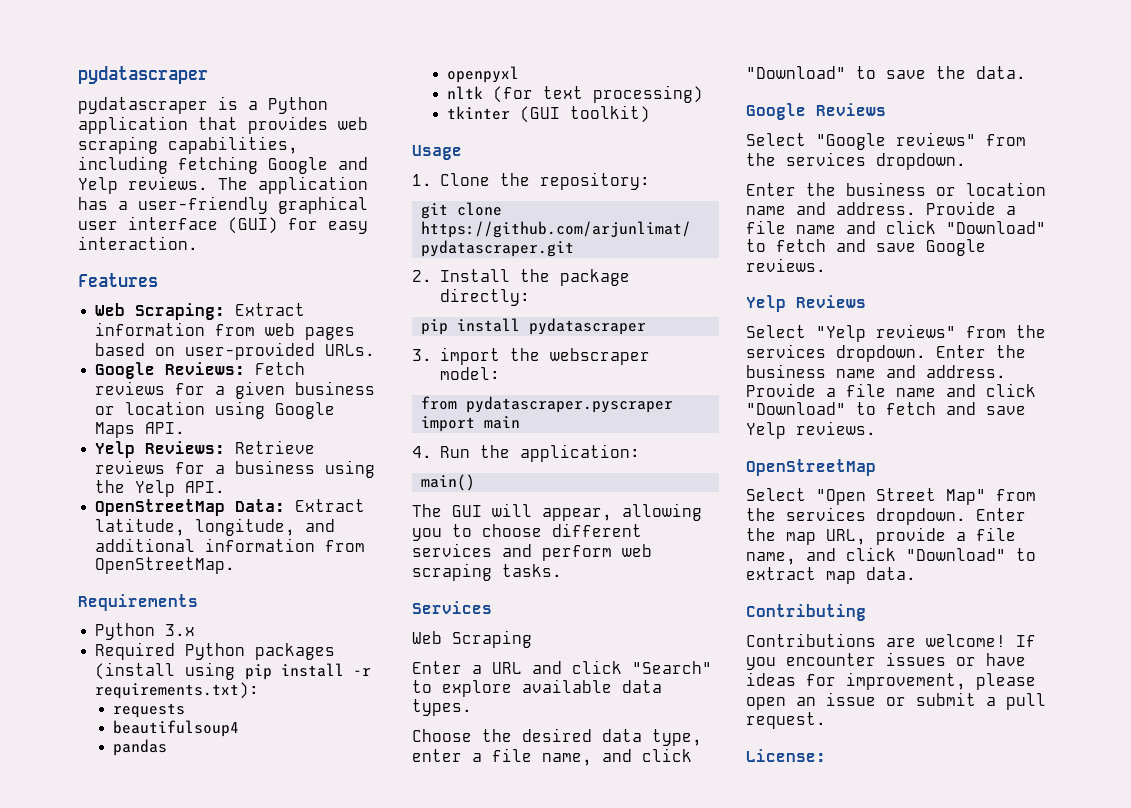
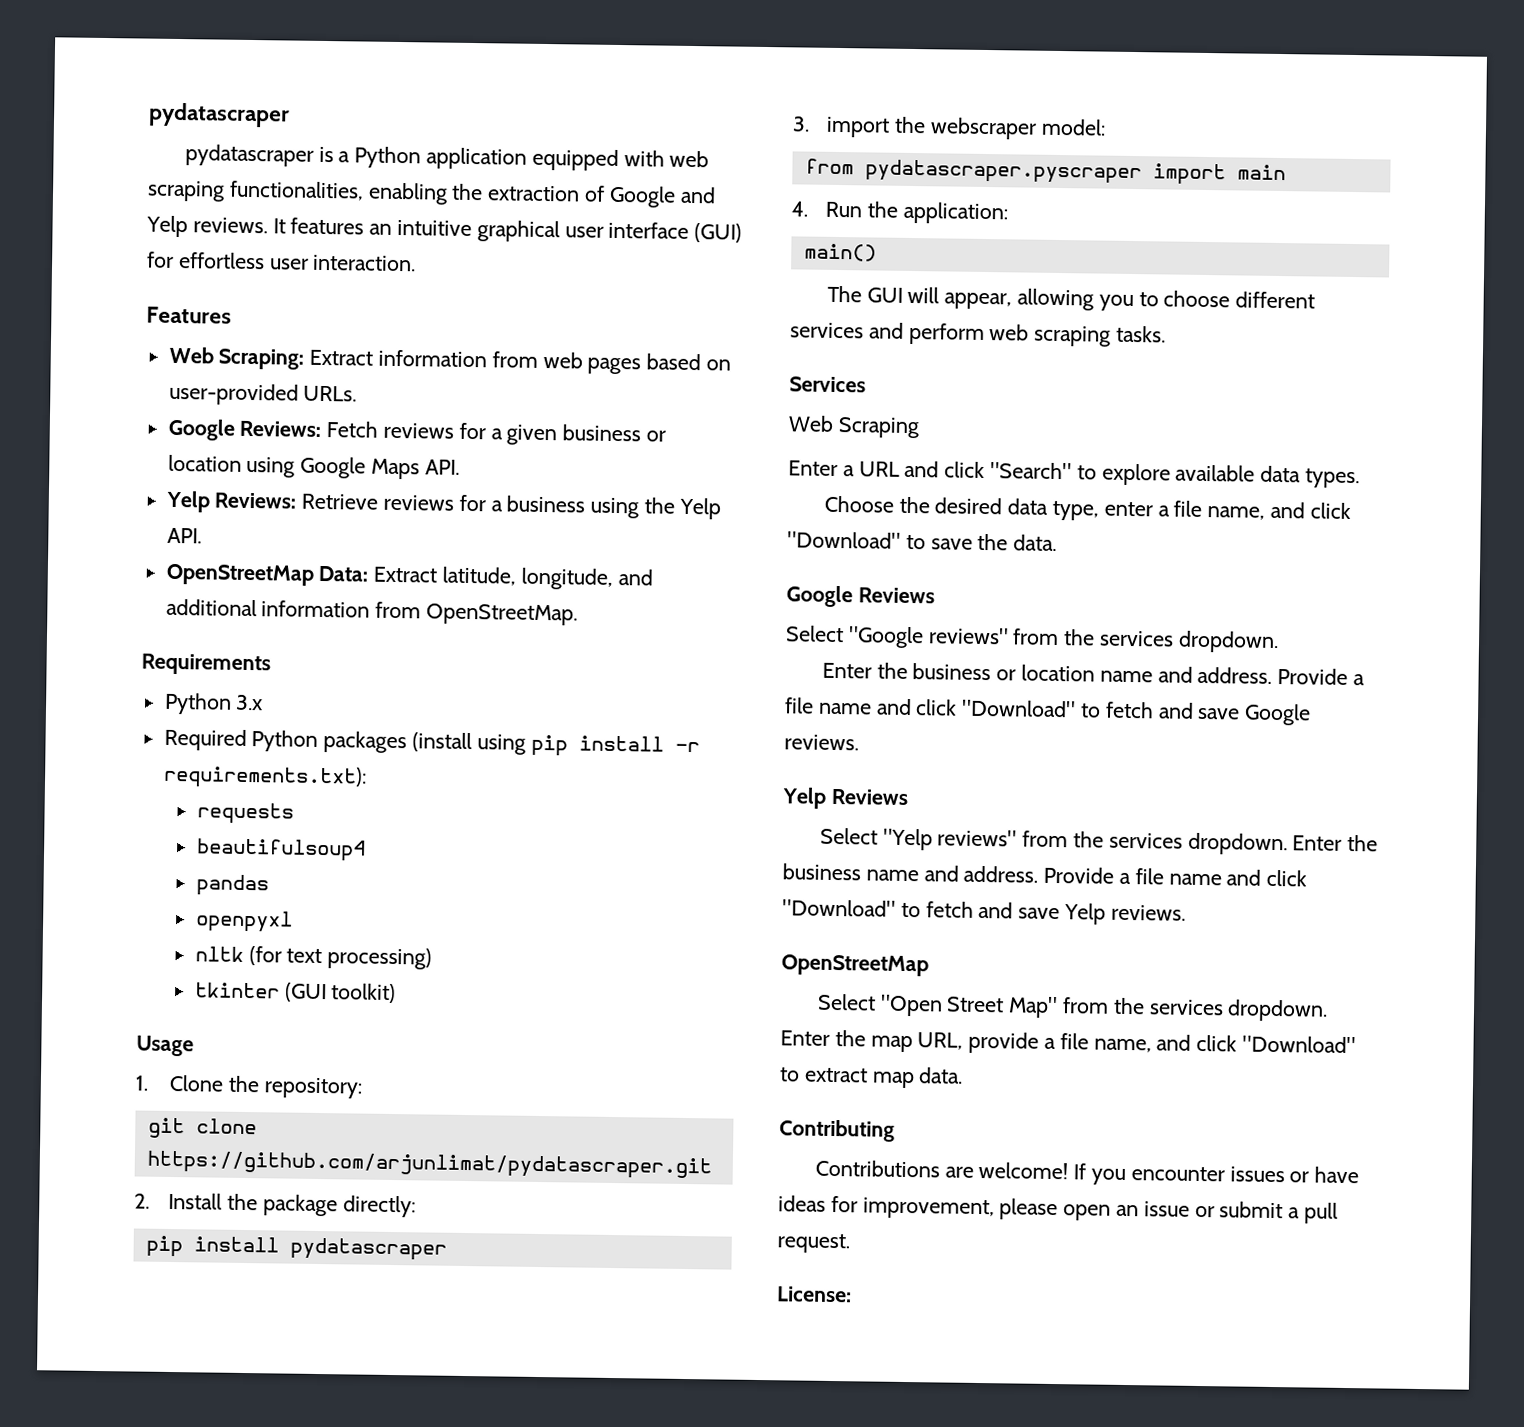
[198,116,368,134] [78,136,298,154] [78,156,368,174] [78,176,368,194] [78,196,268,214] that provides web scraping capabilities, including fetching Google and Yelp reviews. The application has a user-friendly -> [531,148,710,171] [147,180,716,208] [146,215,473,238] equipped with web scraping functionalities, enabling the extraction of Google and Yelp reviews. It features an intuitive
[328,221,368,234] easy -> [178,252,309,270] effortless user

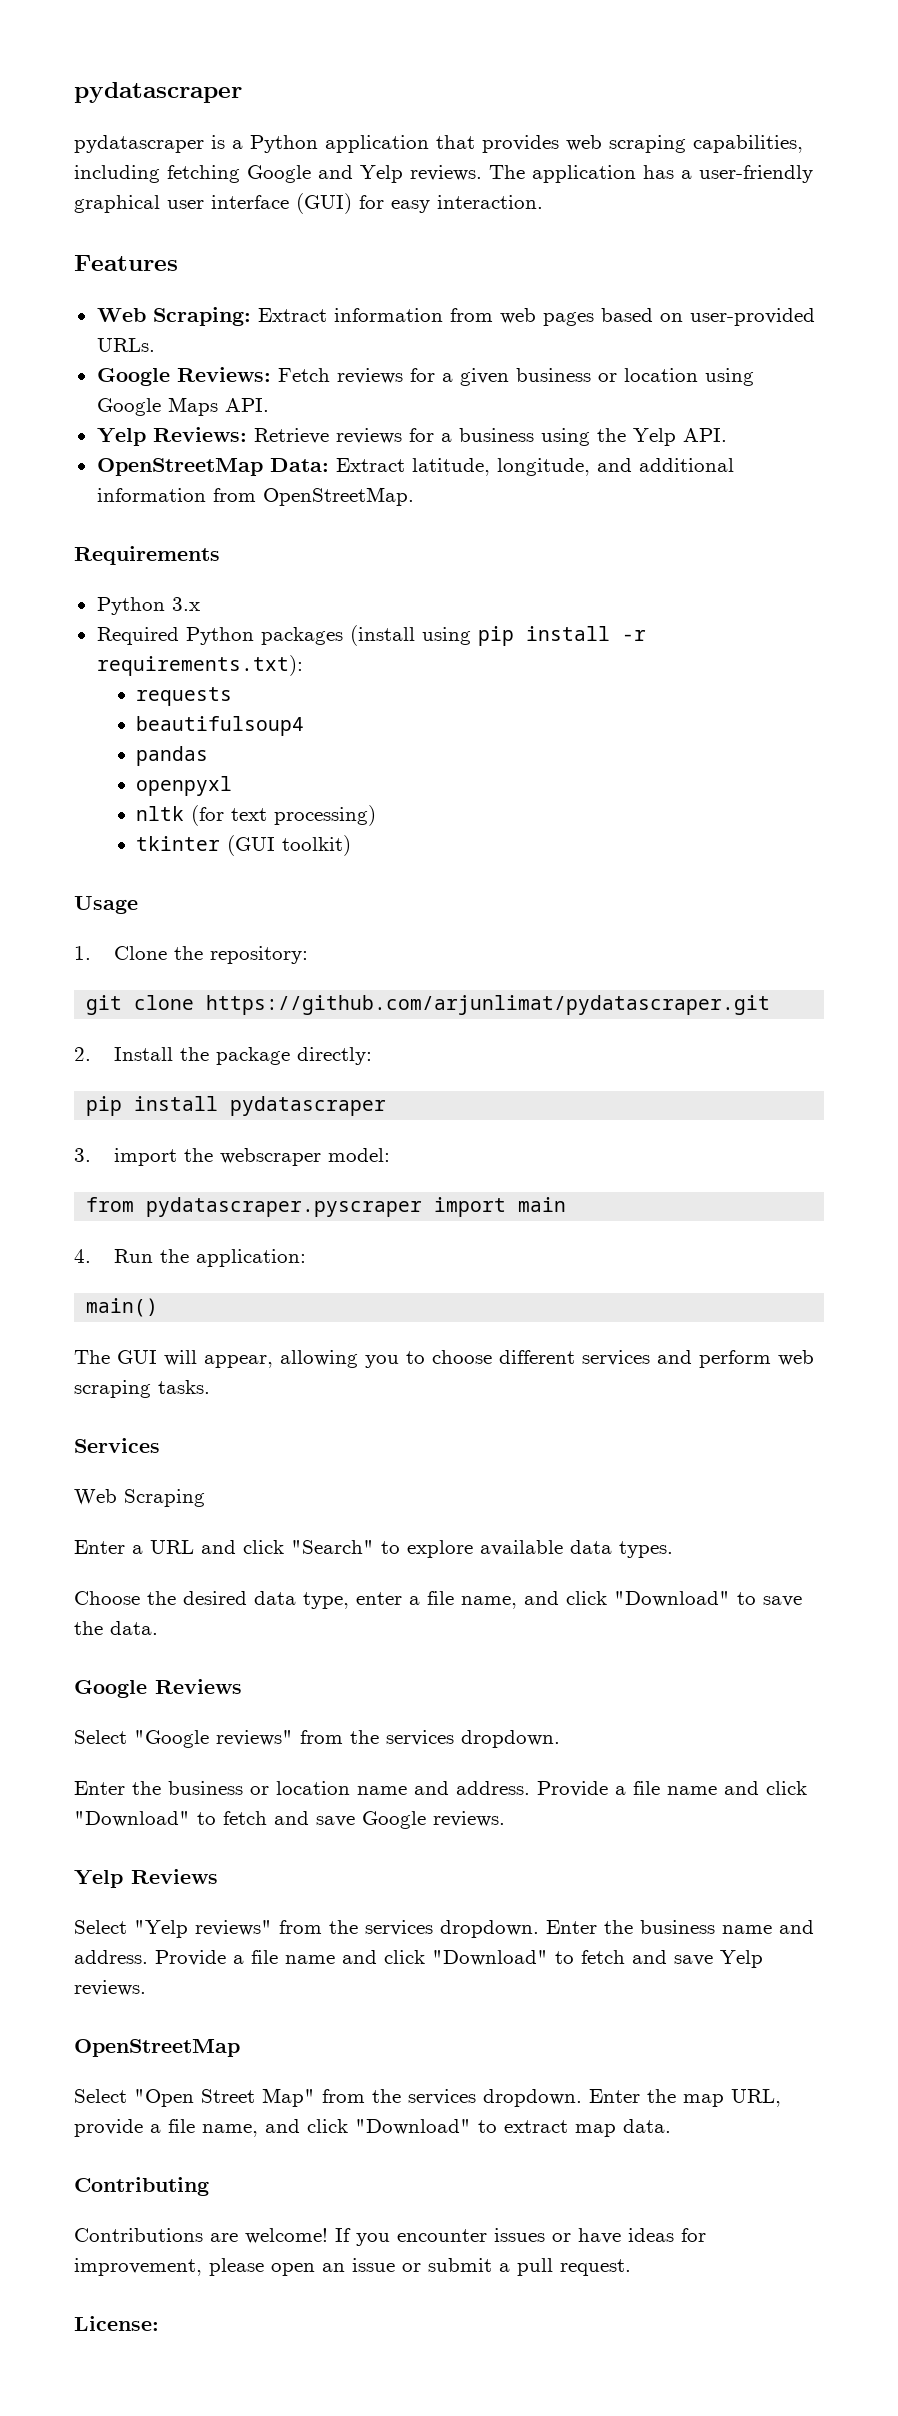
[531,148,710,171] [147,180,716,208] [146,215,473,238] equipped with web scraping functionalities, enabling the extraction of Google and Yelp reviews. It features an intuitive -> [436,135,803,153] [74,165,813,183] that provides web scraping capabilities, including fetching Google and Yelp reviews. The application has a user-friendly
[178,252,309,270] effortless user -> [391,200,430,213] easy

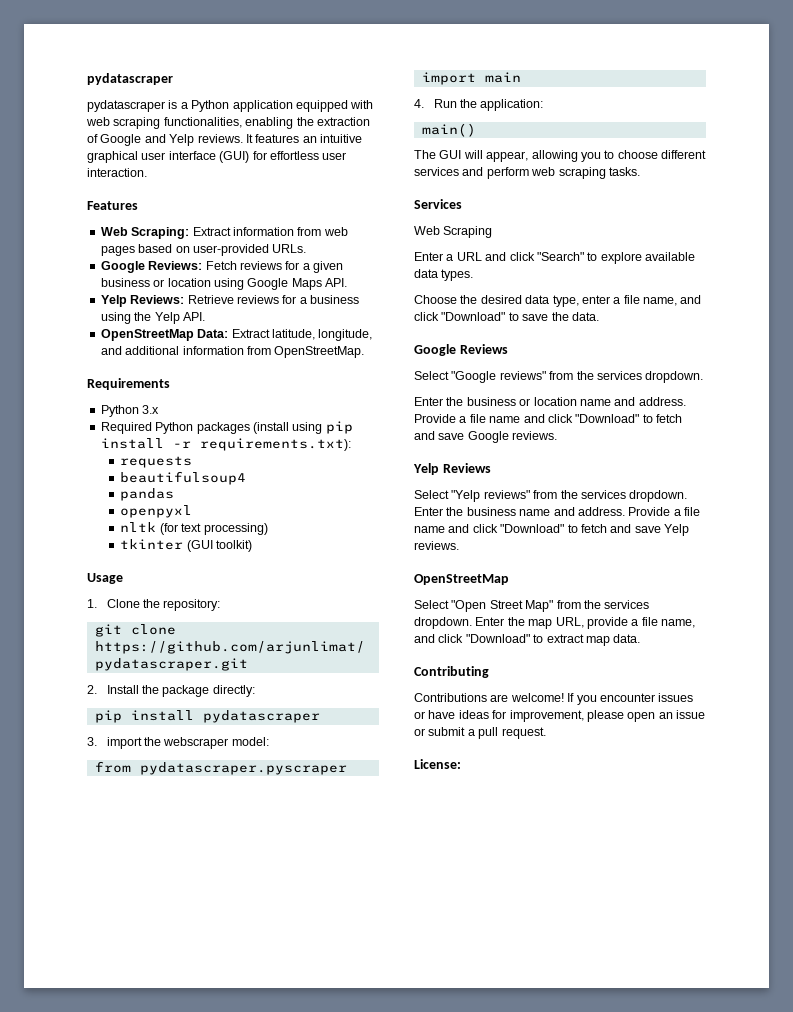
[436,135,803,153] [74,165,813,183] that provides web scraping capabilities, including fetching Google and Yelp reviews. The application has a user-friendly -> [295,100,374,112] [86,117,370,129] [87,134,362,146] equipped with web scraping functionalities, enabling the extraction of Google and Yelp reviews. It features an intuitive
[391,200,430,213] easy -> [269,151,347,160] effortless user

